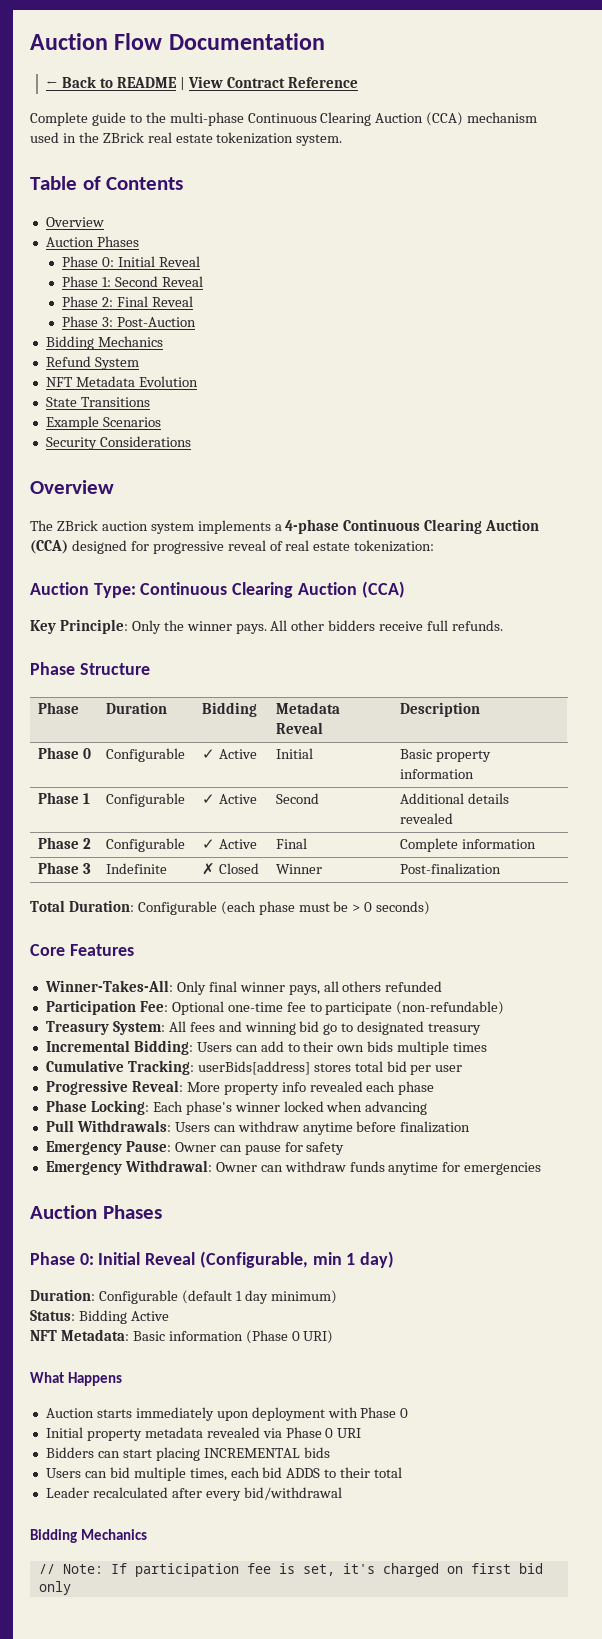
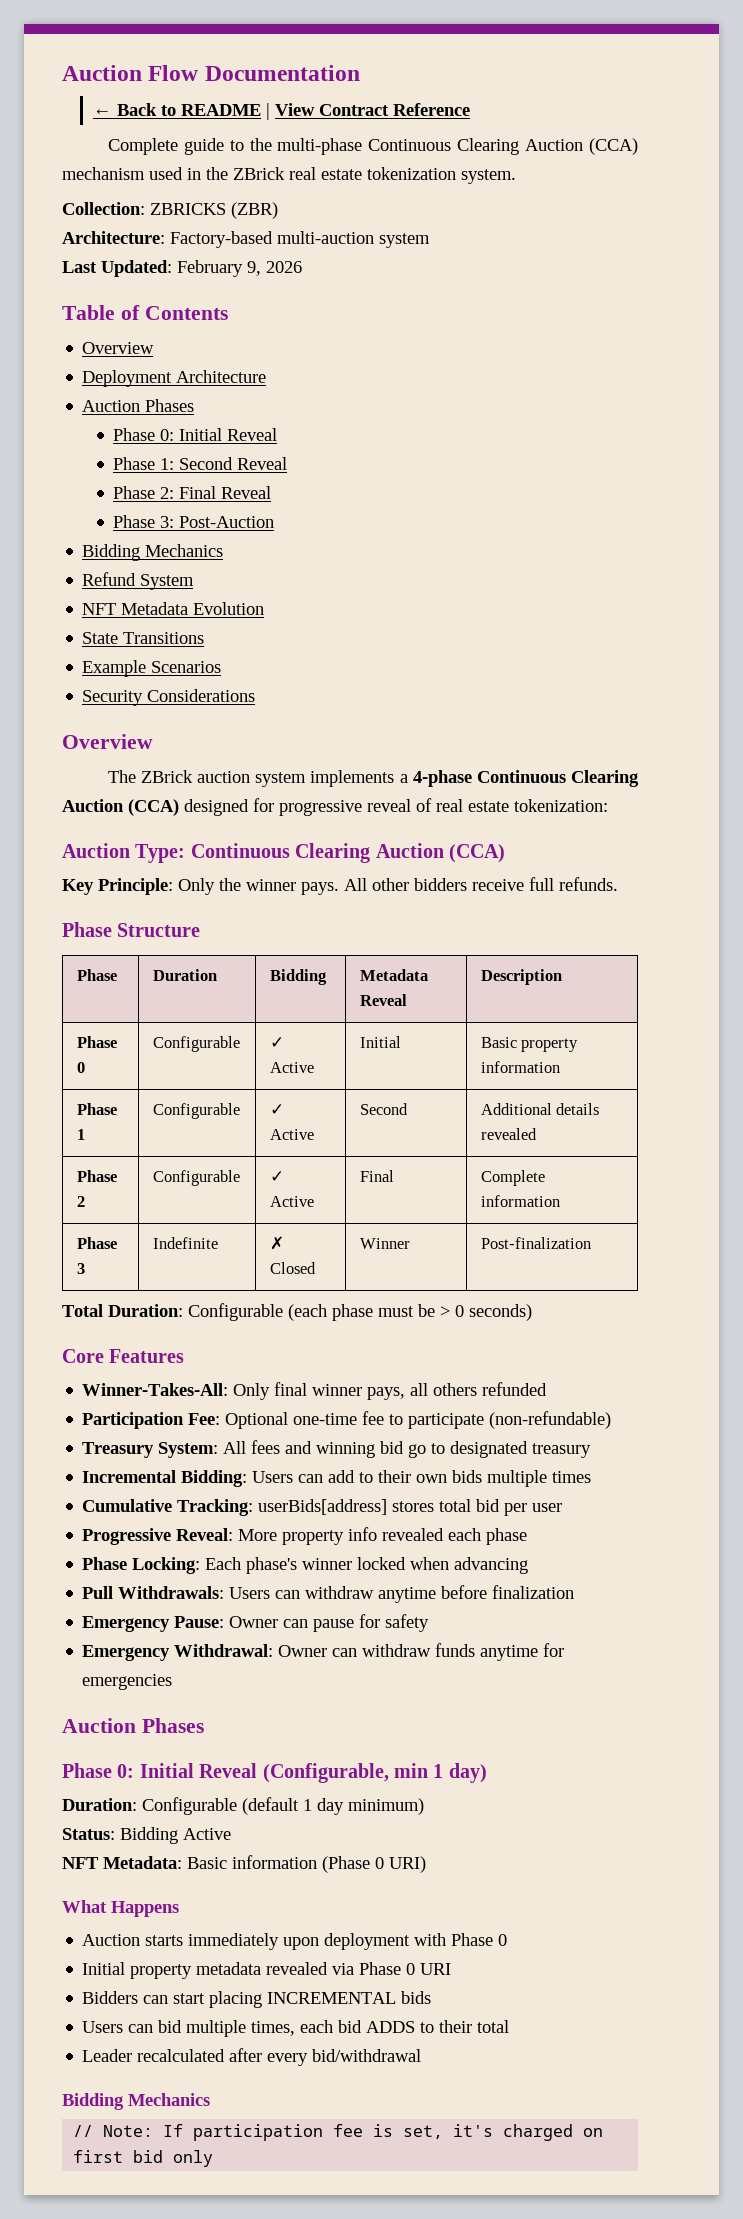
(343, 140) none -> [62,202,278,219] [62,231,430,248] [62,260,302,277] // Collection: ZBRICKS (ZBR) // Architecture: Factory-based multi-auction system // Last Updated: February 9, 2026
(104, 222) none -> [82,370,267,387] // Deployment Architecture

